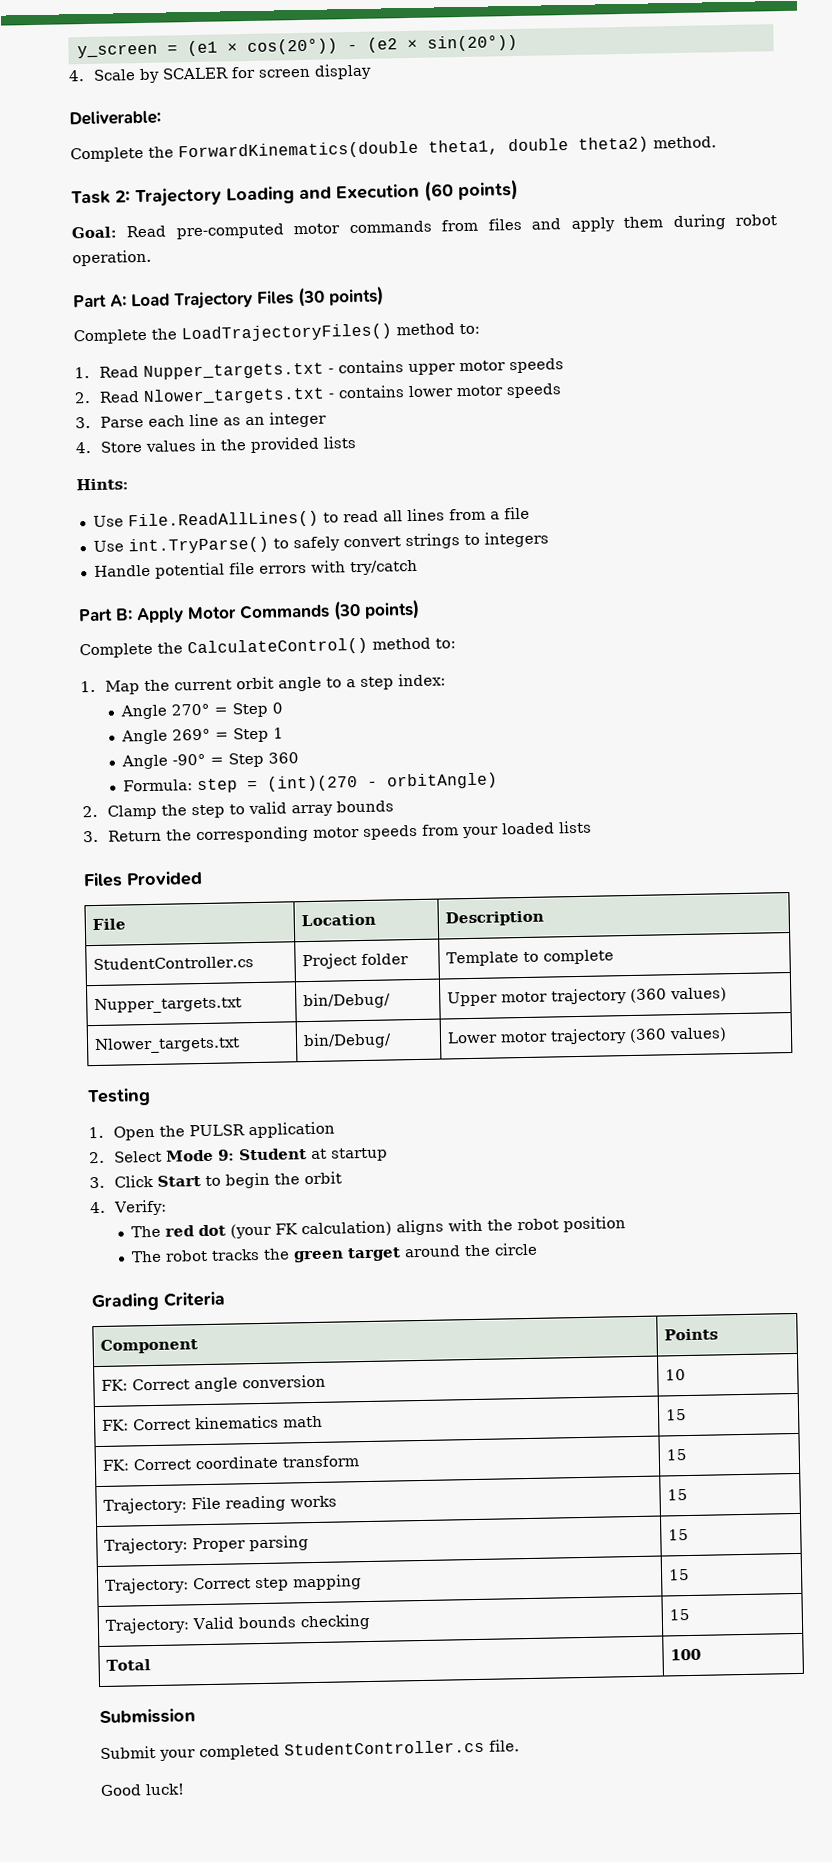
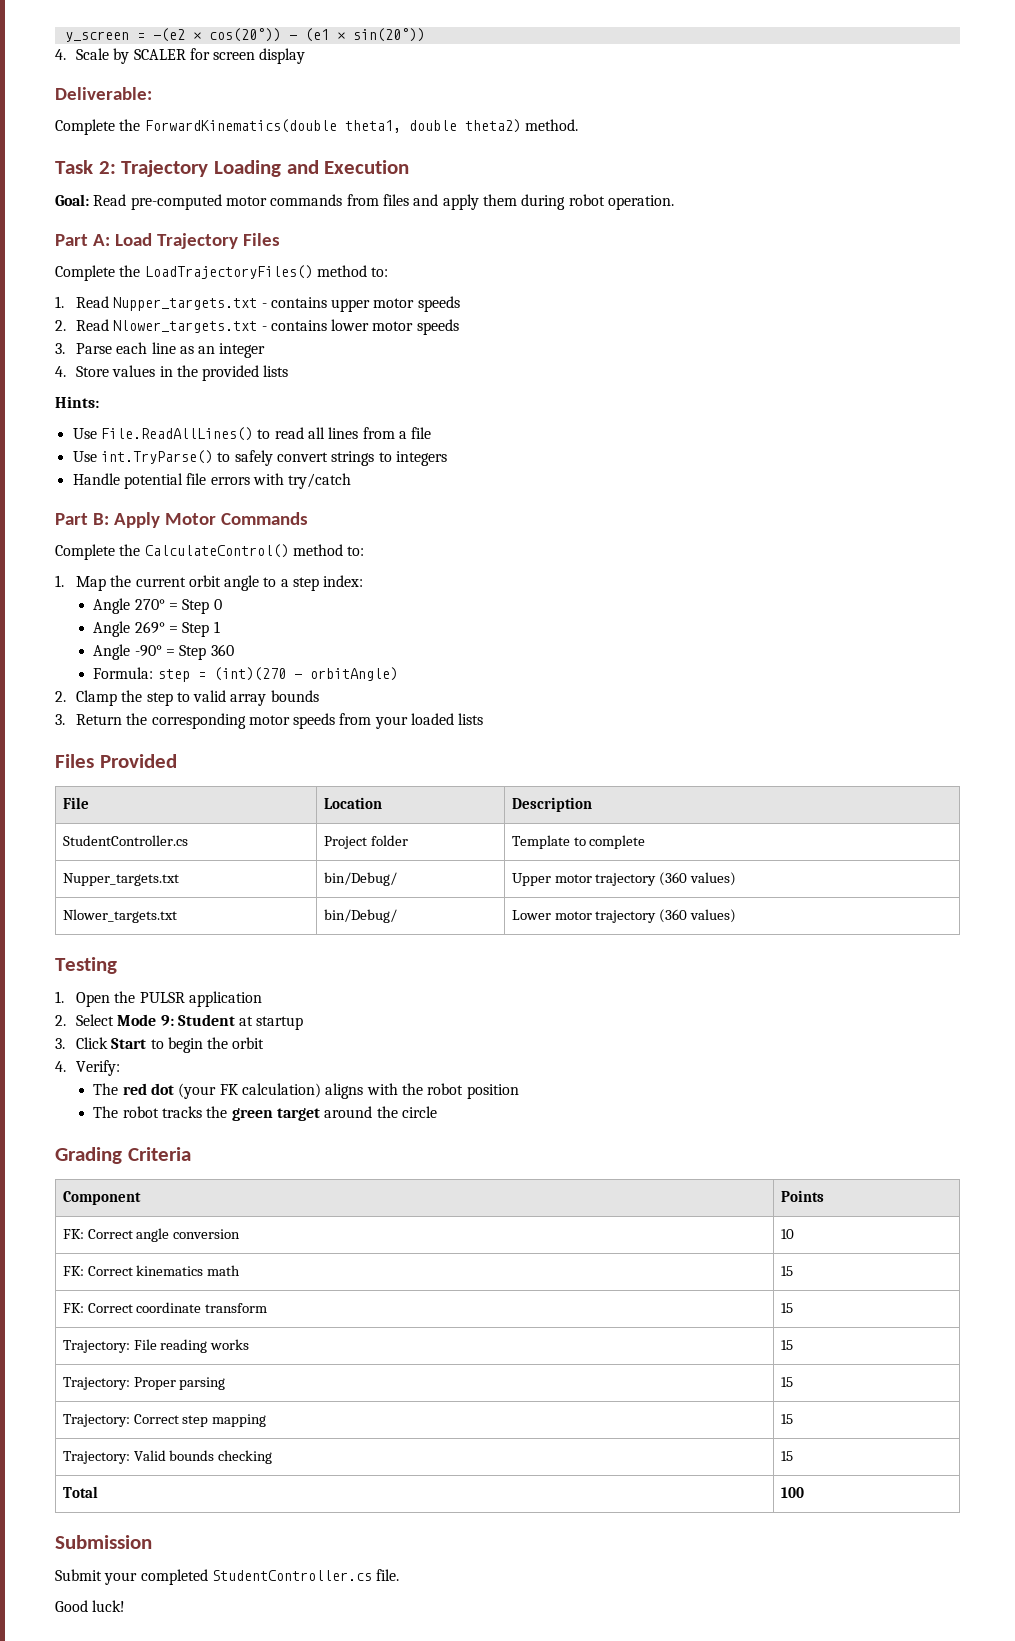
[186,40,218,57] (e1 -> [152,28,185,42] -(e2
[366,37,398,53] (e2 -> [304,28,329,42] (e1
[423,178,519,202] (60 points) -> (410, 167) none
[297,285,384,308] (30 points) -> (280, 239) none
[333,598,420,621] (30 points) -> (308, 518) none

